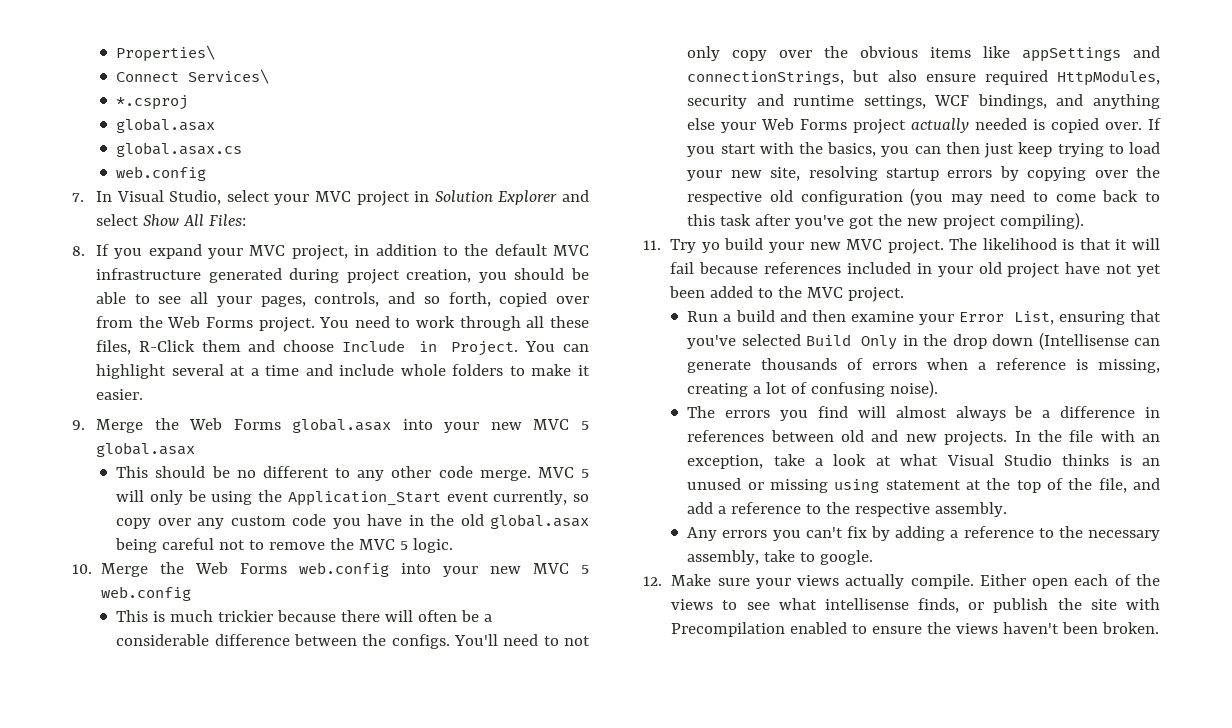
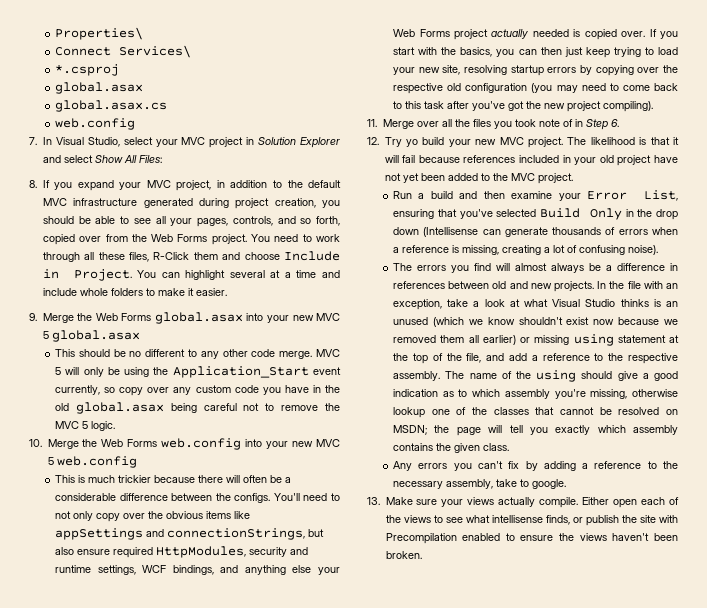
(661, 245) none -> [382,119,619,130] [367,137,379,145] Merge over all the files you took note of in Step 6. // 12.
(742, 484) none -> [432,317,678,327] [393,335,516,345] (which we know shouldn't exist now because we removed them all earlier)
(1008, 509) none -> [445,370,678,382] [393,389,678,399] [393,407,678,418] [393,425,678,436] [393,443,510,453] The name of the using should give a good indication as to which assembly you're missing, otherwise lookup one of the classes that cannot be resolved on MSDN; the page will tell you exactly which assembly contains the given class.
[643,576,662,586] 12. -> [367,497,380,505] 13.

